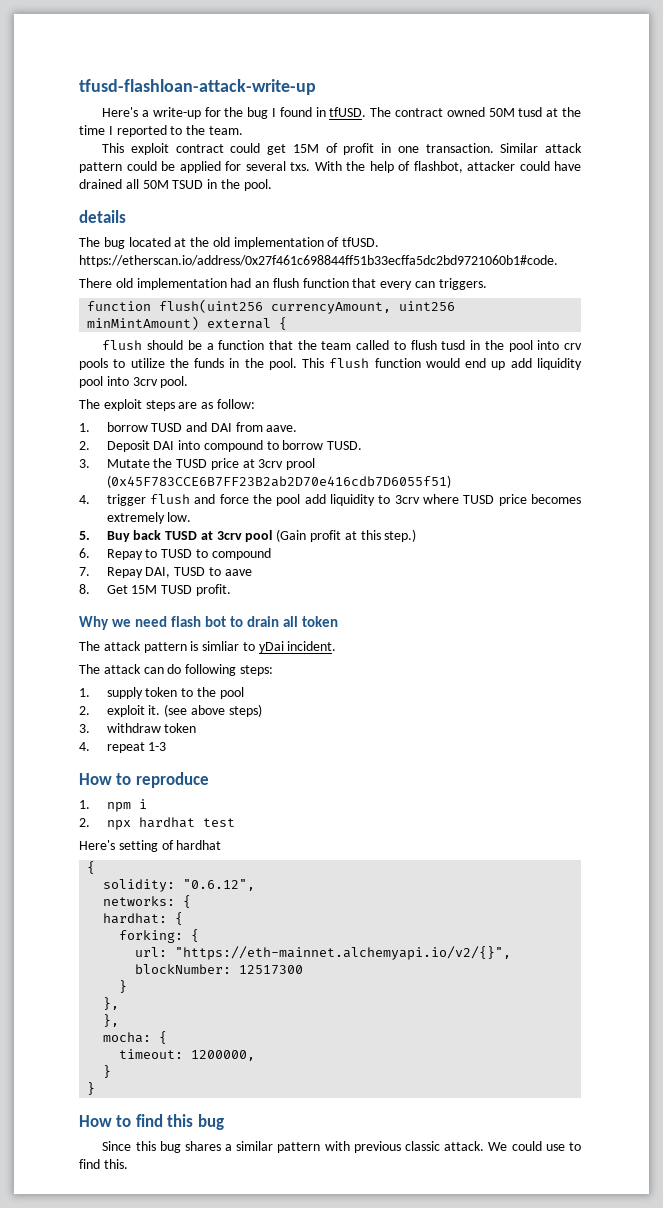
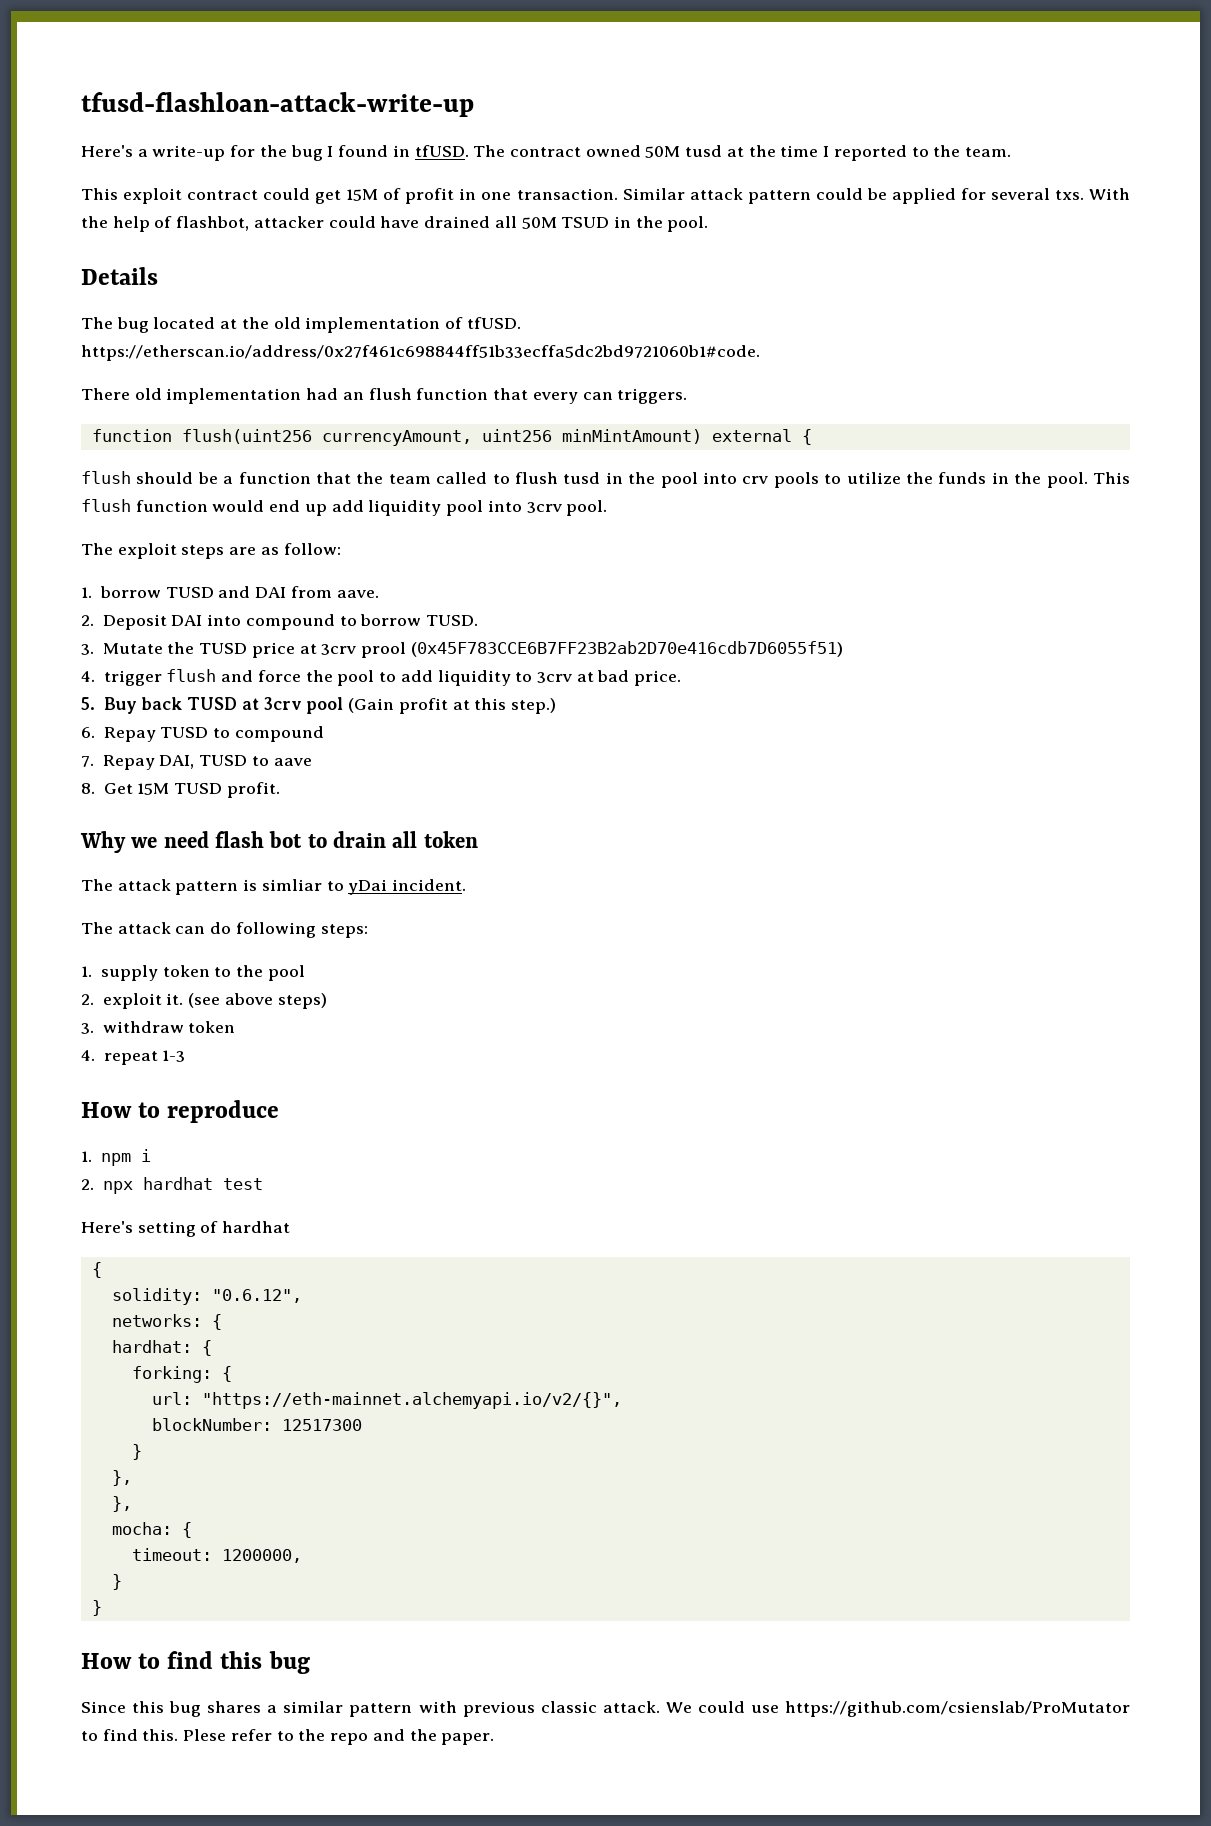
[79,210,126,223] details -> [81,267,158,285] Details
(301, 500) none -> [379,672,397,682] to
[422,494,582,506] [106,512,192,524] where TUSD price becomes extremely low. -> [576,670,682,686] at bad price.
[145,549,158,558] to -> (156, 734) none
(565, 1147) none -> [785,1701,1131,1717] https://github.com/csienslab/ProMutator
(128, 1164) none -> [183,1729,495,1745] Plese refer to the repo and the paper.

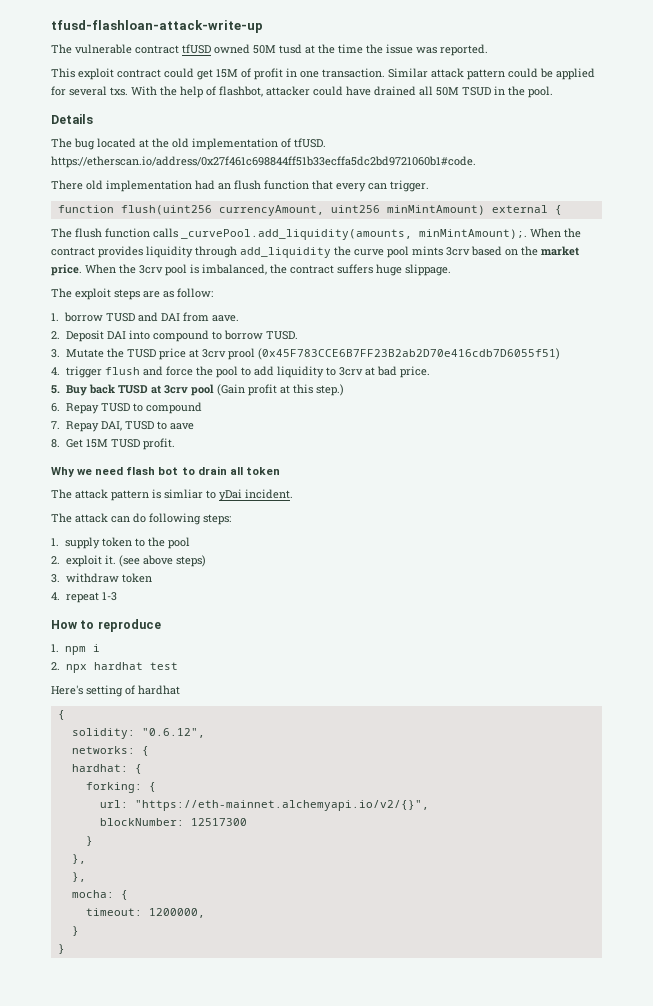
[81,145,581,161] Here's a write-up for the bug I found in tfUSD. The contract -> [51,44,211,54] The vulnerable contract tfUSD
[823,145,1011,161] I reported to the team. -> [366,44,488,56] the issue was reported.
[617,388,688,404] triggers. -> [390,180,429,192] trigger.
[81,471,1130,488] [81,499,608,516] flush should be a function that the team called to flush tusd in the pool into crv pools to utilize the funds in the pool. This flush function would end up add liquidity pool into 3crv pool. -> [51,228,581,240] [51,246,579,258] [51,264,451,276] The flush function calls _curvePool.add_liquidity(amounts, minMintAmount);. When the contract provides liquidity through add_liquidity the curve pool mints 3crv based on the market price. When the 3crv pool is imbalanced, the contract suffers huge slippage.
[81,1651,310,1674] [81,1701,1131,1717] [81,1729,495,1745] // How to find this bug // Since this bug shares a similar pattern with previous classic attack. We could use https://github.com/csienslab/ProMutator to find this. Plese refer to the repo and the paper. -> (65, 949) none

